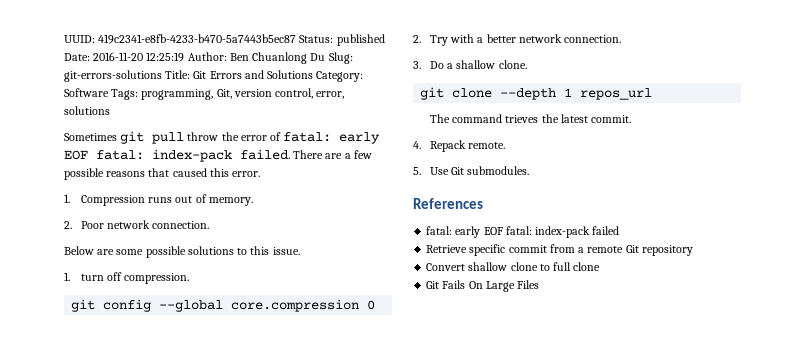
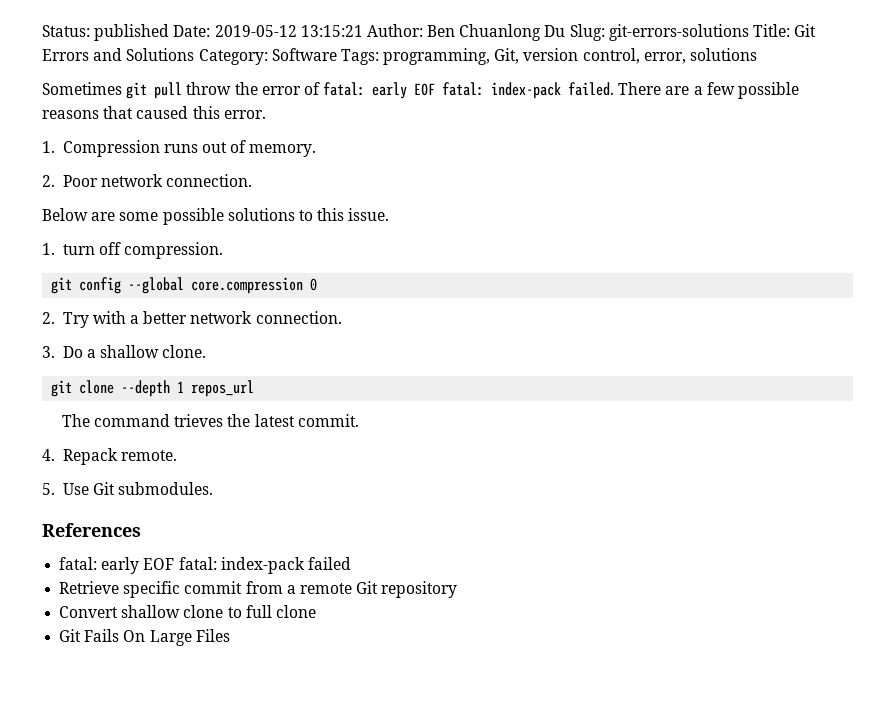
[64,34,297,44] UUID: 419c2341-e8fb-4233-b470-5a7443b5ec87 -> (42, 31) none
[93,52,185,62] 2016-11-20 12:25:19 -> [214,25,363,37] 2019-05-12 13:15:21

